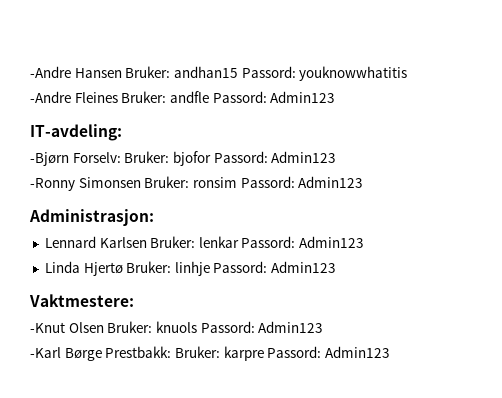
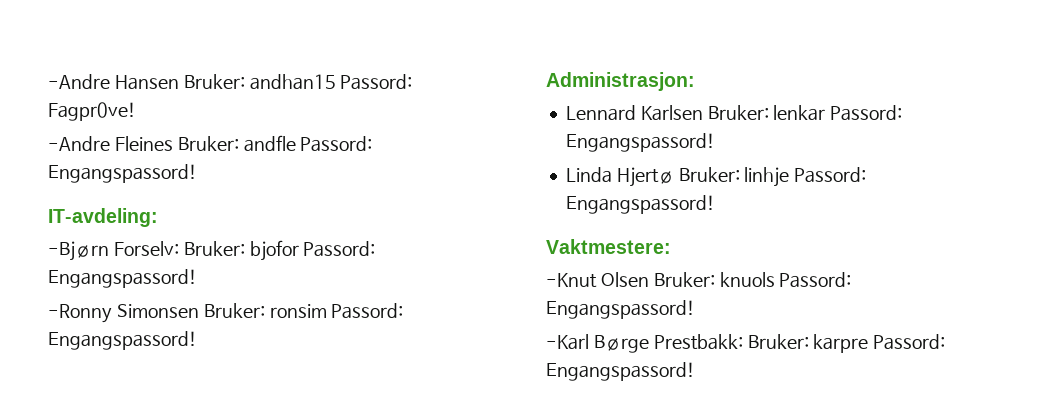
[299,66,408,81] youknowwhatitis -> [48,102,136,121] Fagpr0ve!
[270,91,336,103] Admin123 -> [48,164,197,183] Engangspassord!
[271,151,337,163] Admin123 -> [48,269,197,288] Engangspassord!
[298,176,364,188] Admin123 -> [48,331,197,350] Engangspassord!
[299,236,365,248] Admin123 -> [565,133,715,152] Engangspassord!
[271,261,337,273] Admin123 -> [565,195,715,214] Engangspassord!
[258,321,324,333] Admin123 -> [546,300,695,319] Engangspassord!
[324,346,390,358] Admin123 -> [546,362,695,381] Engangspassord!

